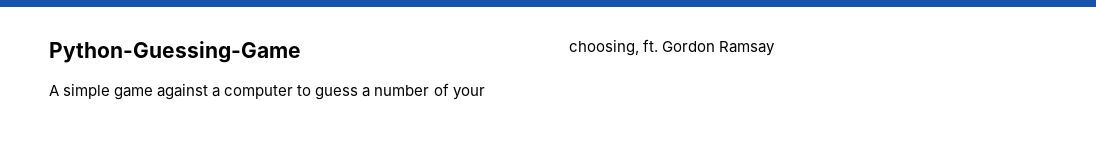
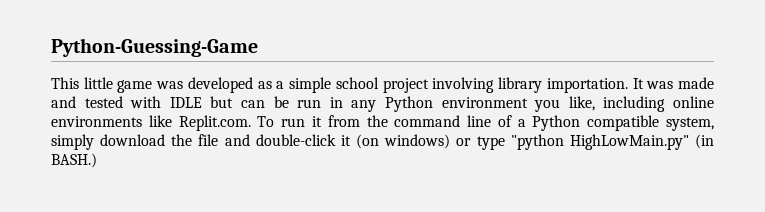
[49,83,485,100] [569,39,776,56] A simple game against a computer to guess a number of your choosing, ft. Gordon Ramsay -> [51,77,715,93] [51,96,715,112] [51,115,714,131] [51,134,714,150] [51,153,97,168] This little game was developed as a simple school project involving library importation. It was made and tested with IDLE but can be run in any Python environment you like, including online environments like Replit.com. To run it from the command line of a Python compatible system, simply download the file and double-click it (on windows) or type "python HighLowMain.py" (in BASH.)

